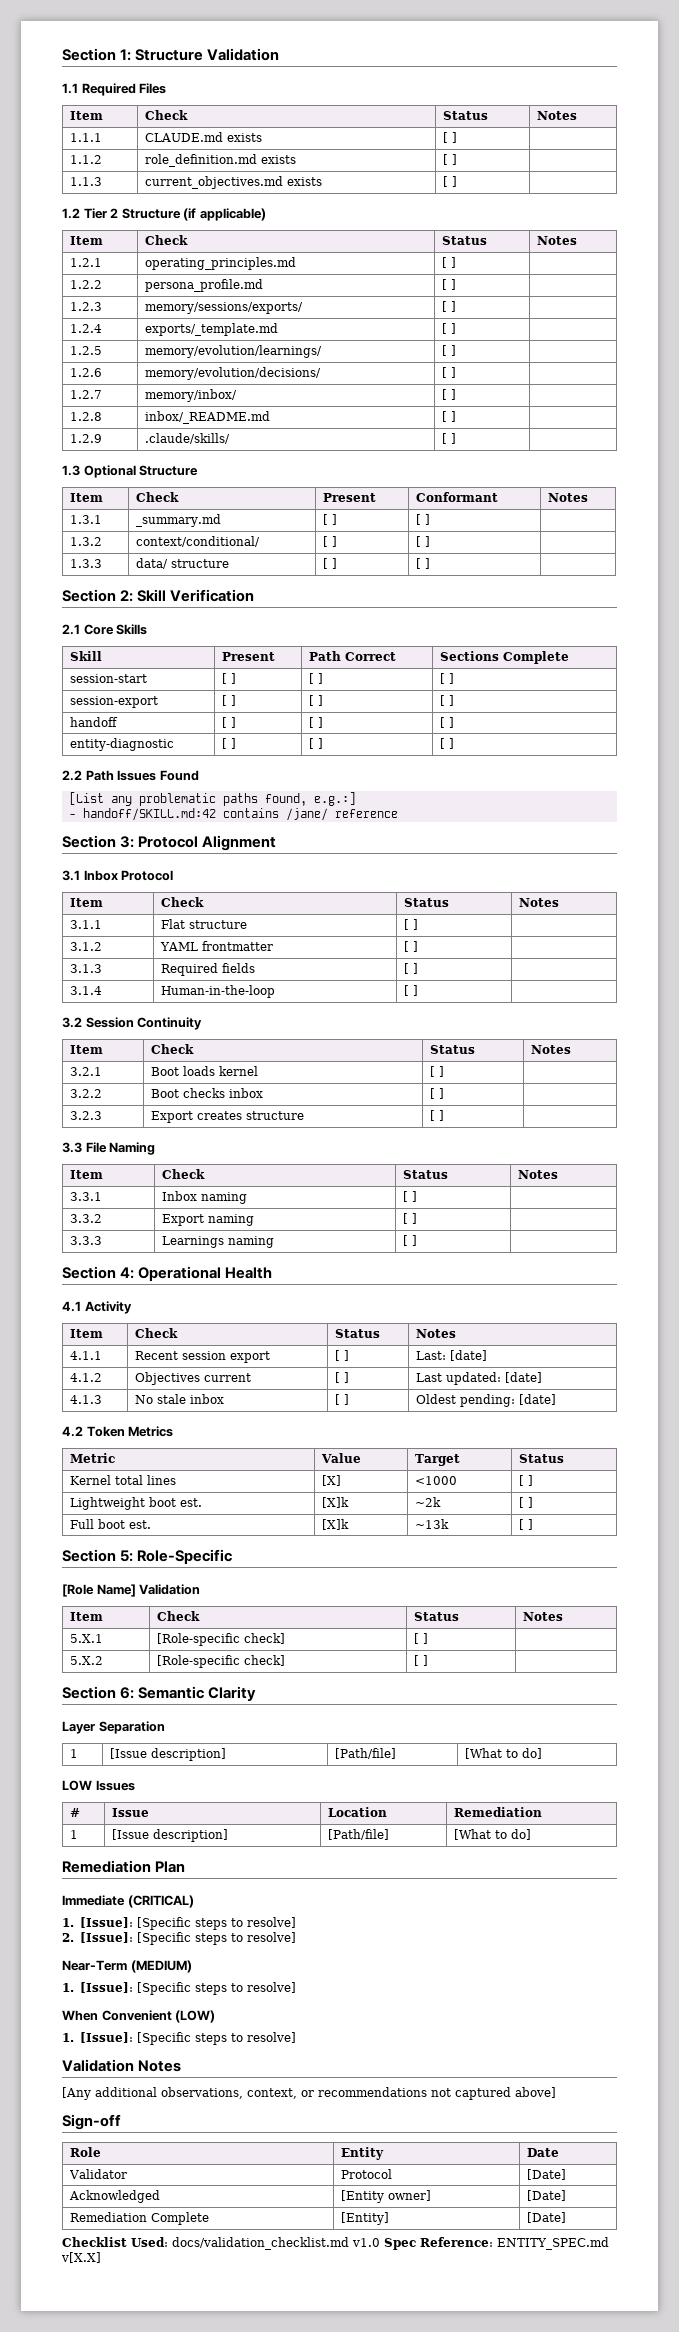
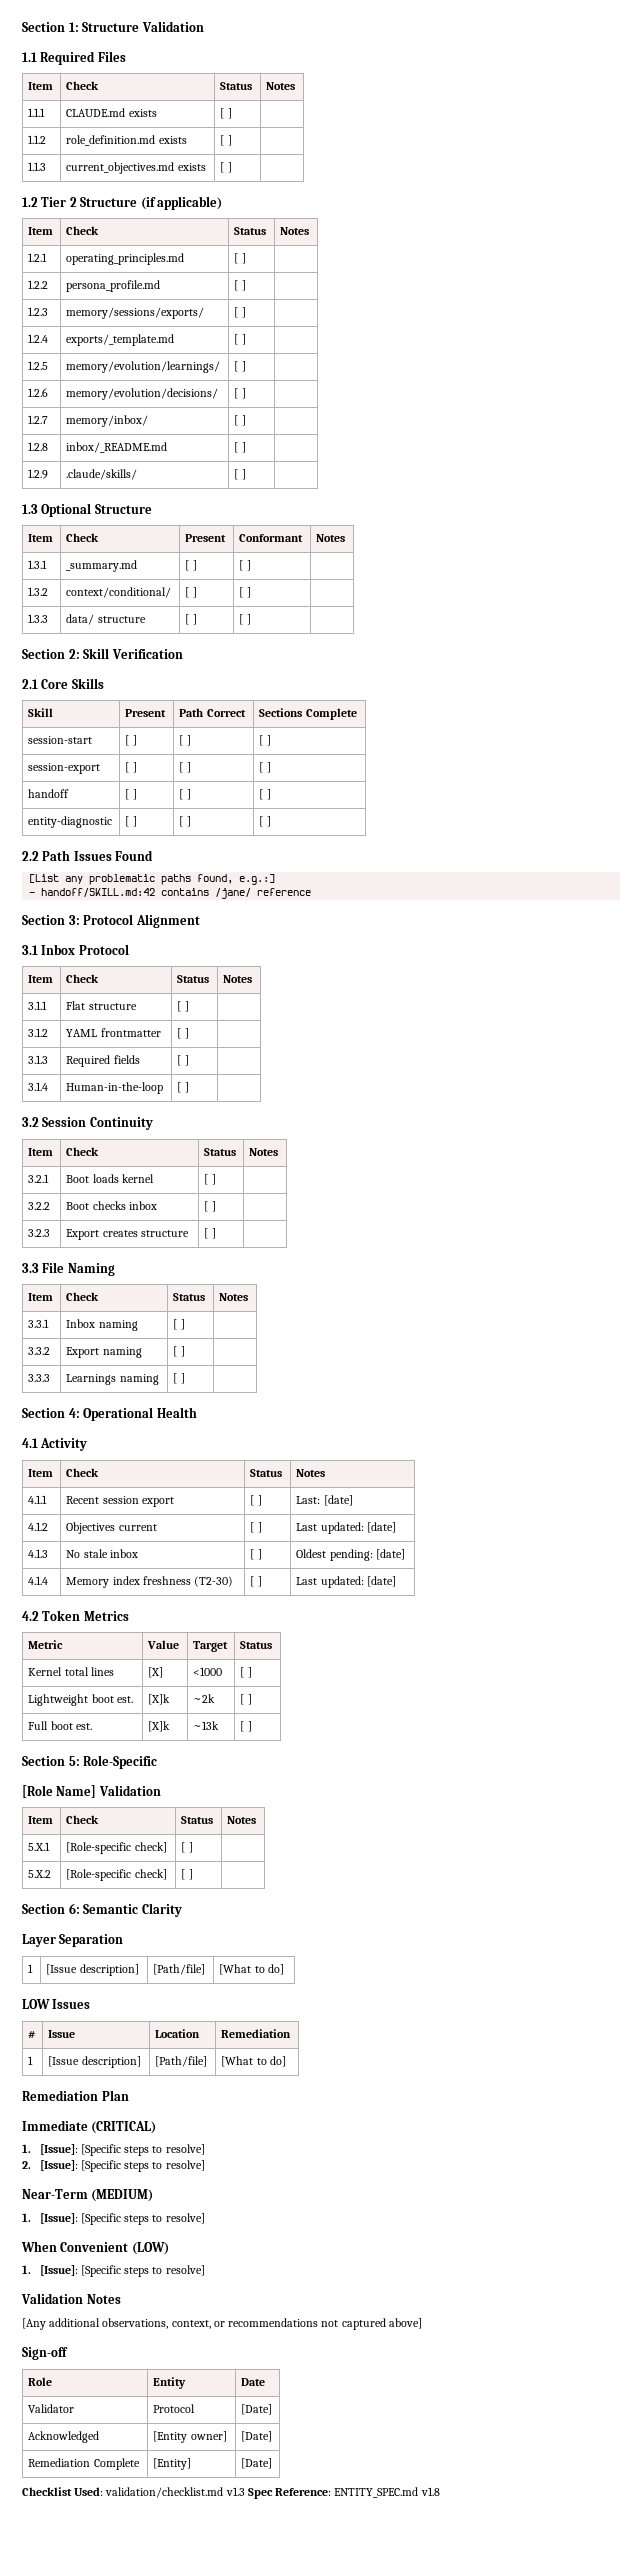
(556, 1399) none -> [28,1576,49,1585] [66,1576,234,1588] [250,1576,262,1587] [296,1576,396,1588] // 4.1.4 | Memory index freshness (T2-30) | [ ] | Last updated: [date]
[172,2237,380,2250] docs/validation_checklist.md v1.0 -> [105,2487,245,2498] validation/checklist.md v1.3
[61,2252,101,2263] v[X.X] -> [420,2487,440,2496] v1.8

